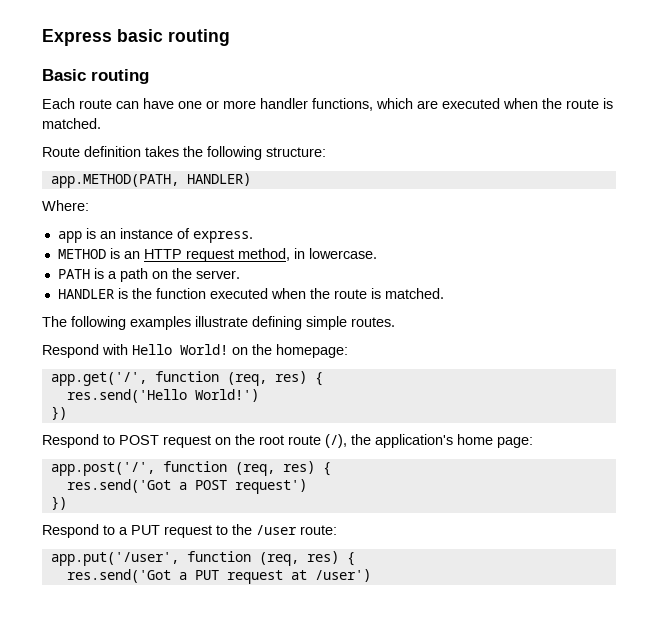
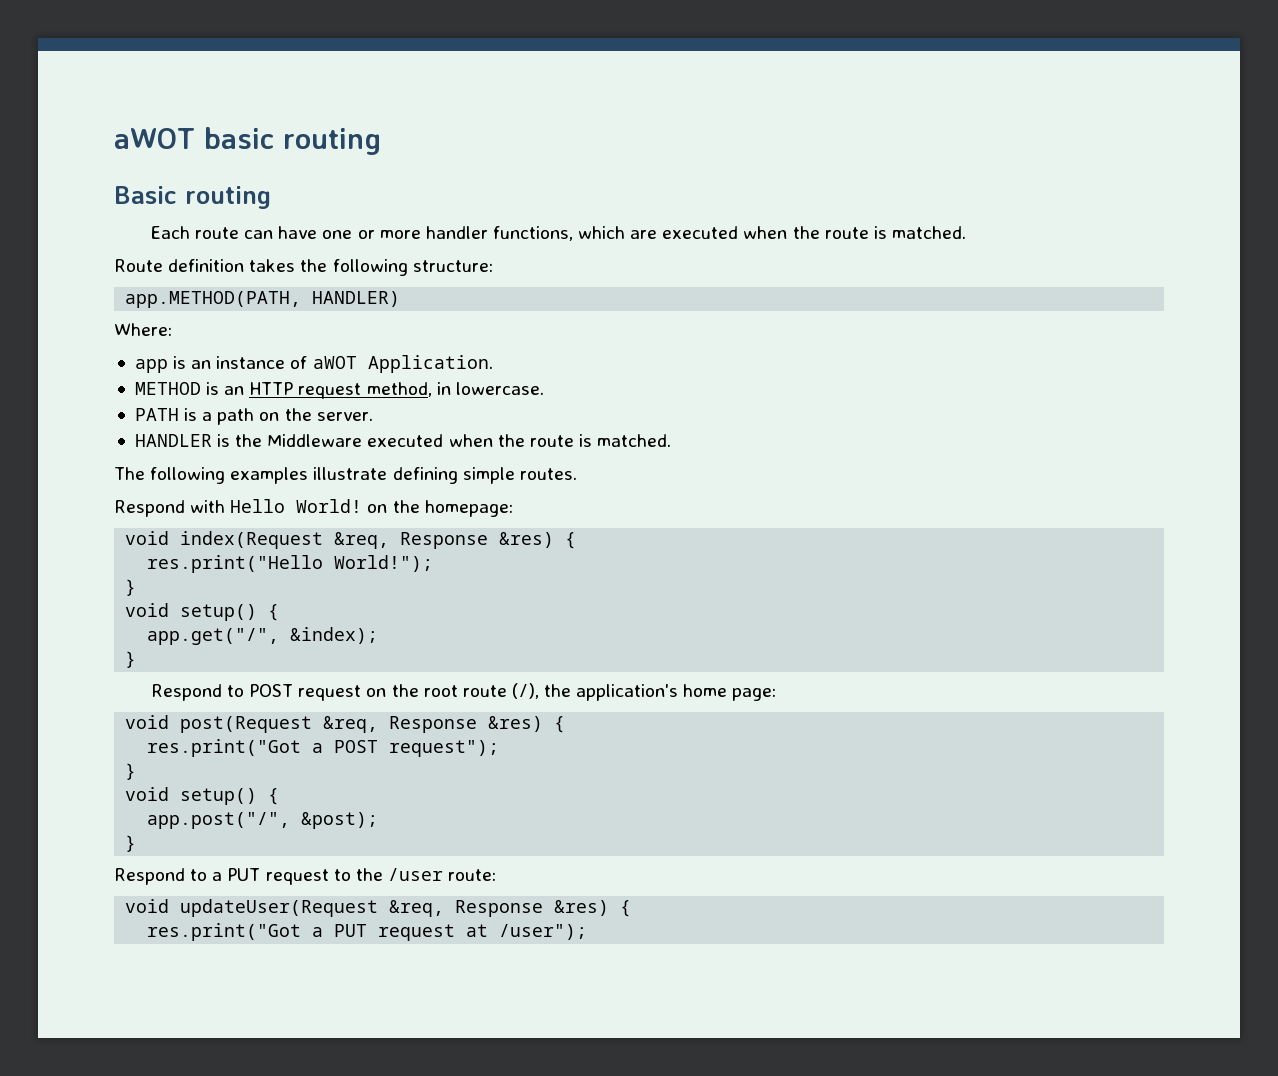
[42,29,112,46] Express -> [114,128,195,149] aWOT
[192,231,253,243] express. -> [312,355,493,373] aWOT Application.
[155,288,206,299] function -> [267,434,363,447] Middleware
[50,371,323,386] [66,389,259,403] [50,406,67,420] app.get('/', function (req, res) { // res.send('Hello World!') // }) -> [125,531,577,549] [147,555,434,573] [125,579,137,596] [125,603,280,621] [147,627,379,645] [125,651,137,668] void index(Request &req, Response &res) { // res.print("Hello World!"); // } // void setup() { // app.get("/", &index); // }
[50,461,331,476] [66,479,171,493] app.post('/', function (req, res) { // res.send('Got -> [125,715,566,733] [147,739,302,757] void post(Request &req, Response &res) { // res.print("Got
[234,479,307,494] [50,496,67,510] request') // }) -> [389,740,500,757] [125,763,137,780] [125,787,280,805] [147,812,379,829] [125,835,137,852] request"); // } // void setup() { // app.post("/", &post); // }
[50,551,355,566] [66,569,171,583] app.put('/user', function (req, res) { // res.send('Got -> [125,899,632,917] [147,923,302,941] void updateUser(Request &req, Response &res) { // res.print("Got
[314,569,371,582] /user') -> [499,924,588,940] /user");

